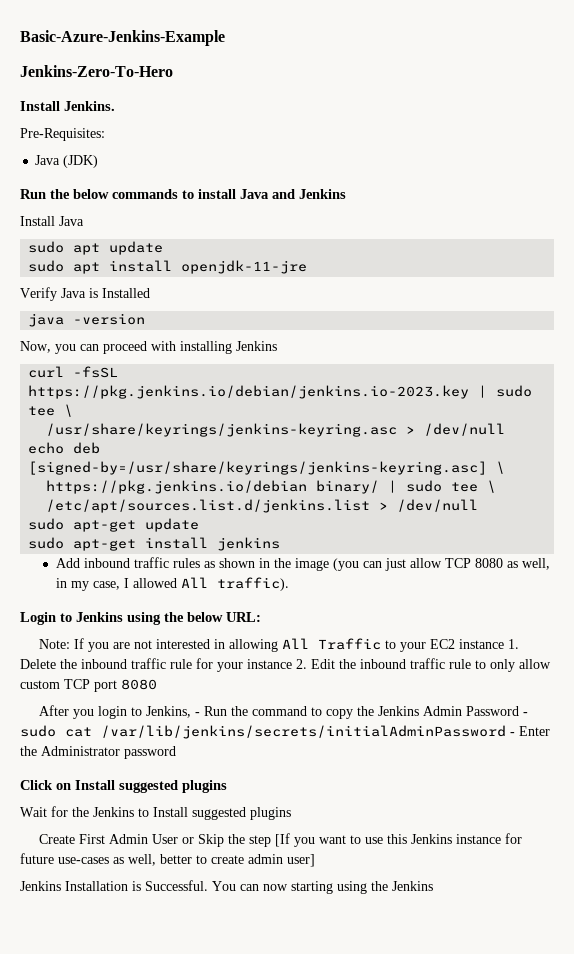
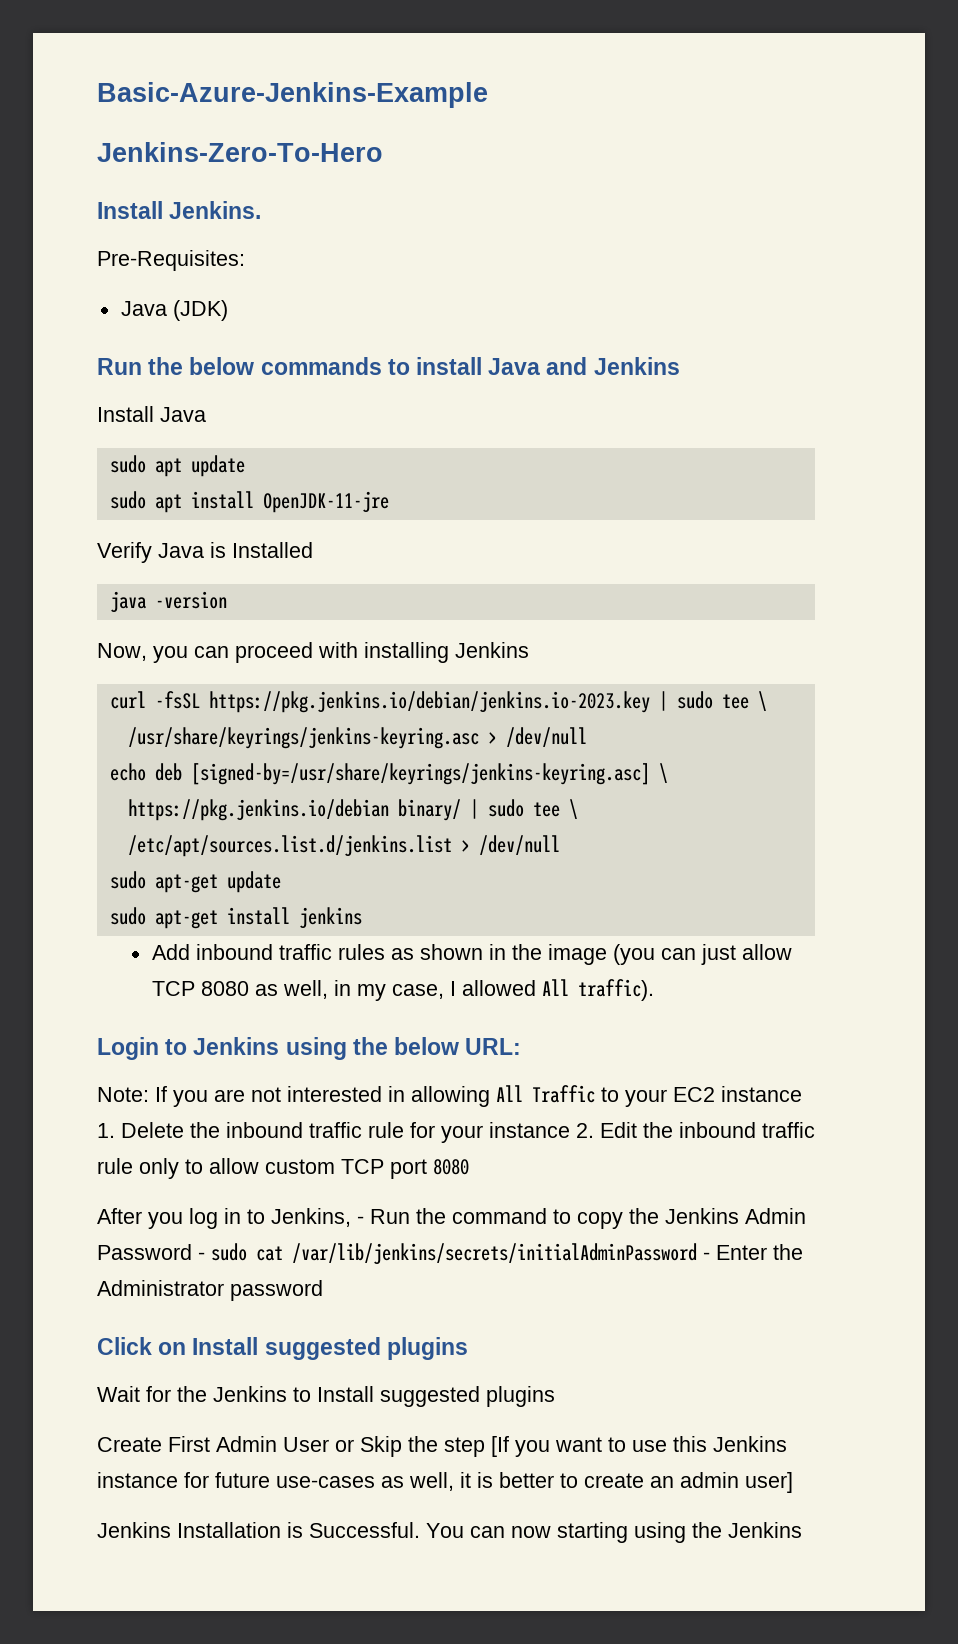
[181,260,308,274] openjdk-11-jre -> [262,491,389,513] OpenJDK-11-jre
[475,659,515,672] to only -> [139,1158,203,1179] only to
[98,706,128,719] login -> [189,1208,241,1229] log in
(156, 860) none -> [460,1472,493,1488] it is
(244, 859) none -> [650,1476,674,1488] an

